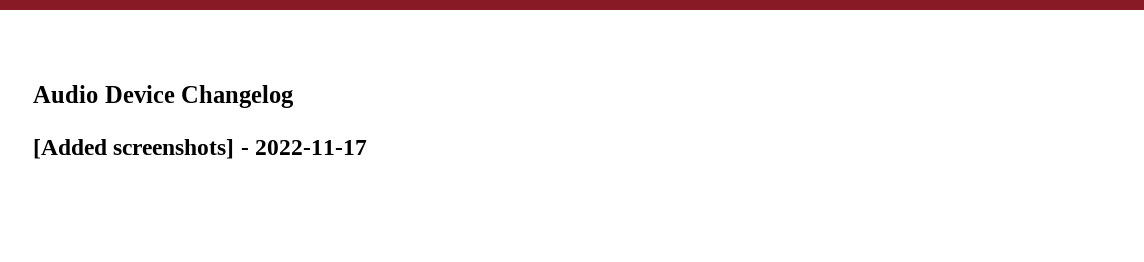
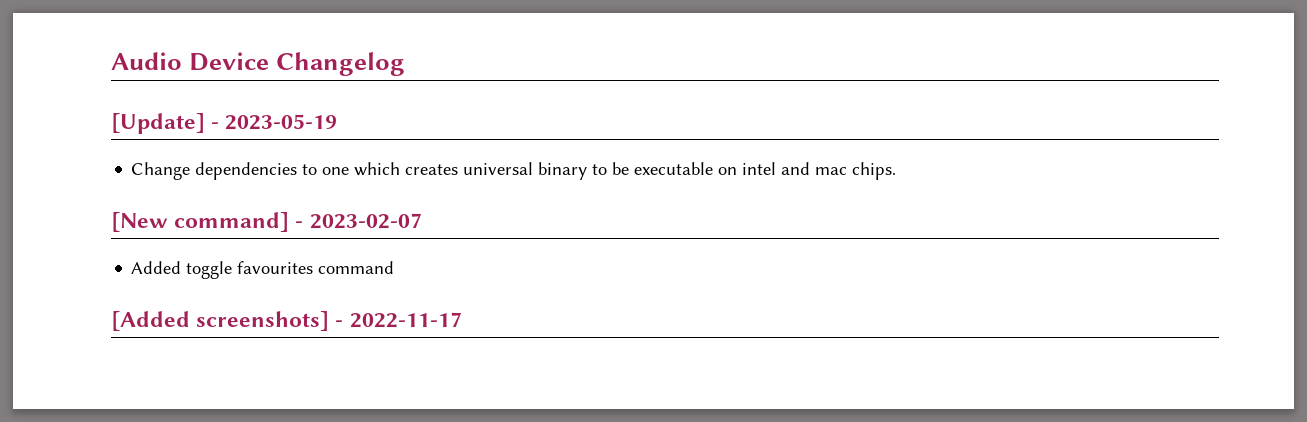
(295, 96) none -> [111,113,338,134] [131,162,897,180] [111,212,422,232] [131,261,395,279] // [Update] - 2023-05-19 // Change dependencies to one which creates universal binary to be executable on intel and mac chips. // [New command] - 2023-02-07 // Added toggle favourites command

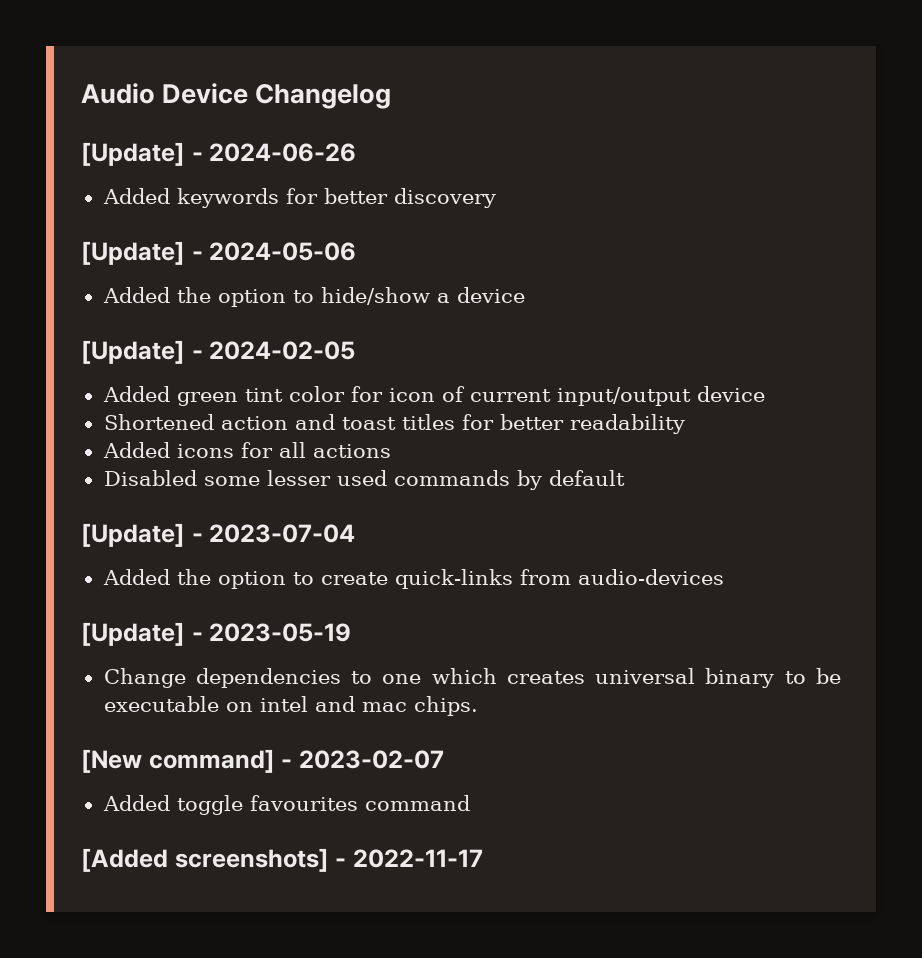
(406, 64) none -> [81,142,357,166] [102,188,496,208] [81,241,357,265] [102,287,525,307] [81,340,356,364] [102,386,765,406] [103,414,685,434] [102,442,391,458] [103,470,625,490] [81,523,356,547] [102,569,724,589] // [Update] - 2024-06-26 // Added keywords for better discovery // [Update] - 2024-05-06 // Added the option to hide/show a device // [Update] - 2024-02-05 // Added green tint color for icon of current input/output device // Shortened action and toast titles for better readability // Added icons for all actions // Disabled some lesser used commands by default // [Update] - 2023-07-04 // Added the option to create quick-links from audio-devices

